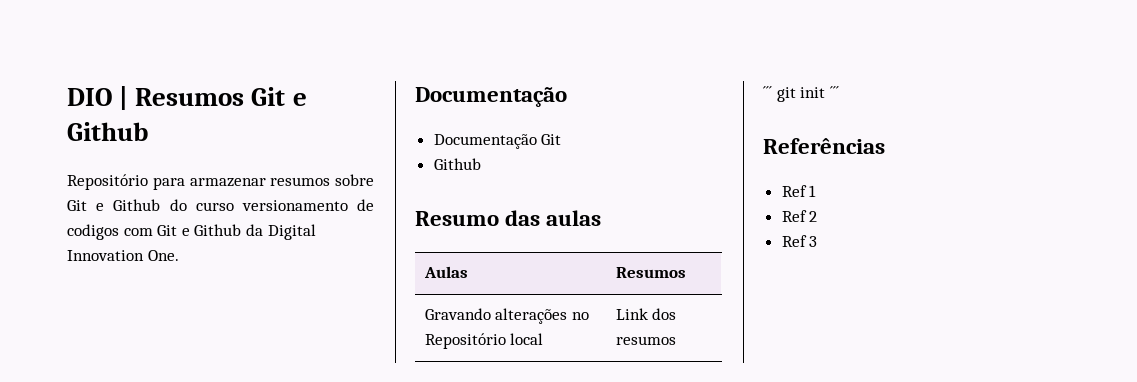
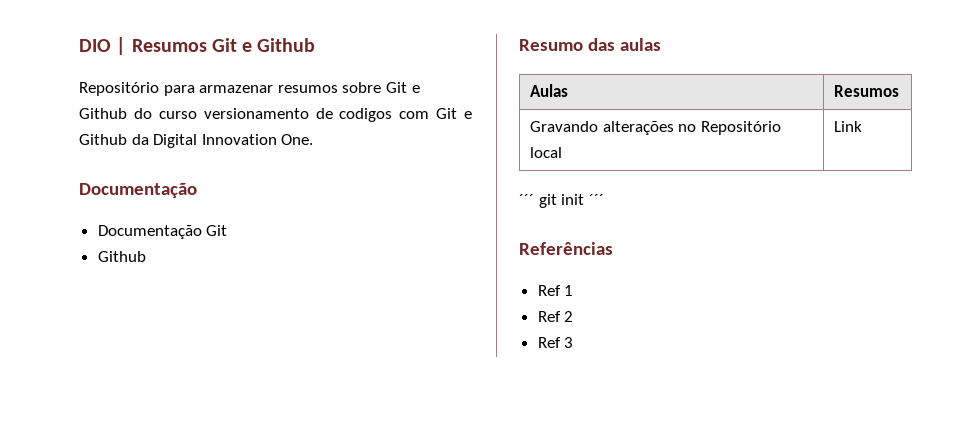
[652,308,677,320] [615,336,676,345] dos resumos -> (862, 126) none

